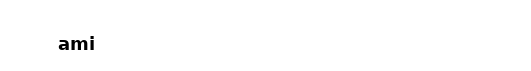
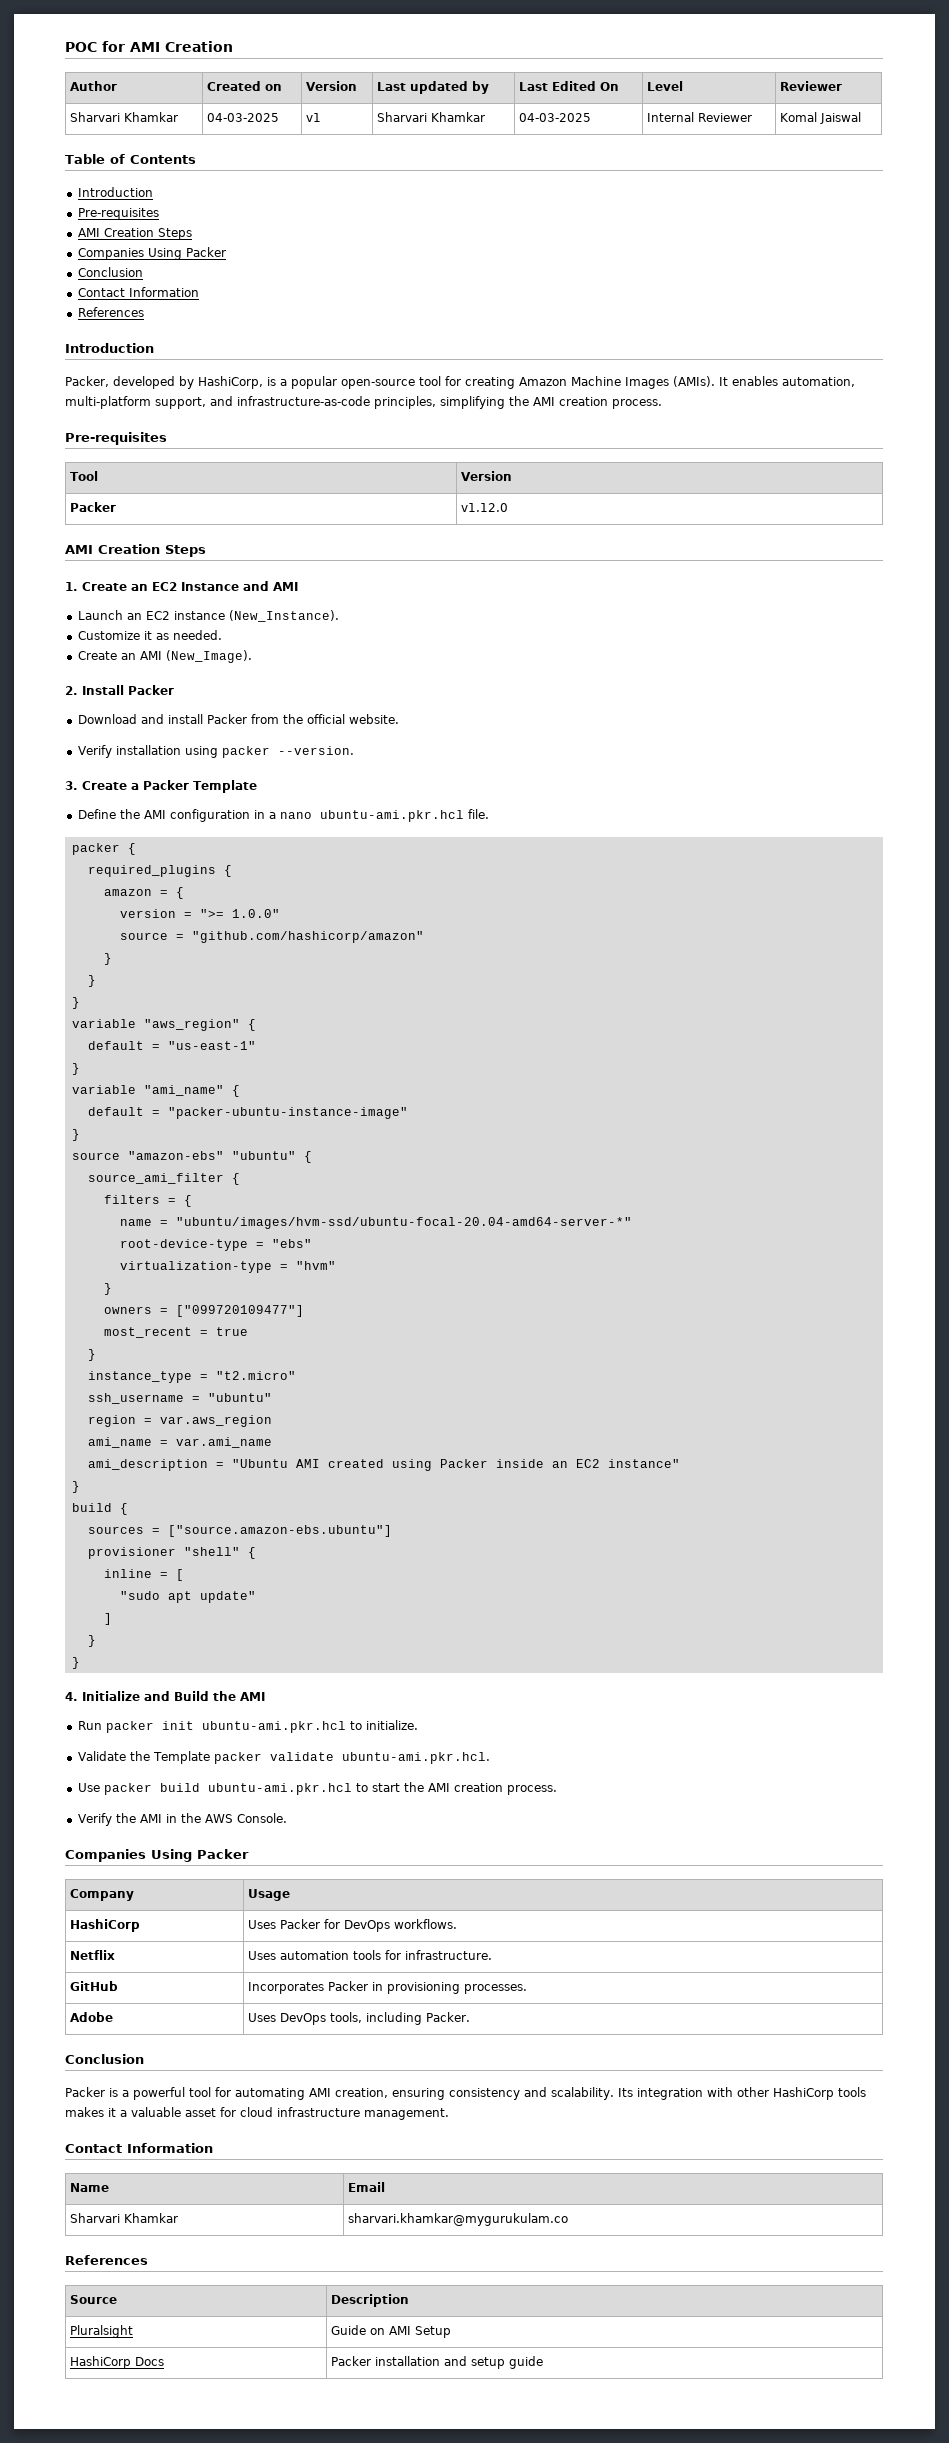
[58,36,95,50] ami -> [65,41,233,52] [70,81,118,91] [207,81,283,91] [306,81,358,91] [377,81,490,94] [519,81,620,91] [647,81,684,91] [780,81,843,91] [70,112,179,122] [207,113,280,122] [306,113,322,122] [377,112,486,122] [519,113,592,122] [647,112,753,122] [780,112,862,124] [65,154,196,164] [77,187,153,197] [77,208,159,220] [77,228,192,240] [77,247,226,260] [77,267,143,277] [77,287,199,297] [77,307,144,317] [65,343,154,353] [65,376,855,389] [65,396,662,409] [65,432,167,445] [70,471,99,481] [461,471,513,481] [70,502,117,512] [461,503,509,512] [65,544,206,557] [65,581,298,591] [77,610,339,622] [77,630,222,640] [77,650,252,663] [65,685,174,695] [77,714,399,724] [77,745,354,758] [65,780,257,793] [77,809,489,822] [71,843,136,855] [87,865,232,877] [103,887,184,899] [119,909,280,918] [119,931,424,943] [103,953,112,965] [87,975,96,987] [71,997,80,1009] [71,1019,256,1031] [87,1041,256,1050] [71,1063,80,1075] [71,1085,240,1097] [87,1107,408,1119] [71,1129,80,1141] [71,1151,312,1163] [87,1173,240,1185] [103,1195,192,1207] [119,1217,632,1229] [119,1239,312,1251] [119,1261,336,1273] [103,1283,112,1295] [103,1305,304,1317] [103,1327,248,1338] [87,1349,96,1361] [87,1371,296,1383] [87,1393,272,1404] [87,1415,272,1427] [87,1437,272,1448] [87,1459,680,1471] [71,1481,80,1493] [71,1503,128,1515] [87,1525,392,1537] [87,1547,256,1559] [103,1569,184,1581] [119,1591,256,1603] [103,1613,112,1625] [87,1635,96,1647] [71,1657,80,1669] [65,1691,265,1701] [77,1720,418,1733] [77,1751,490,1764] [77,1782,557,1795] [77,1813,287,1826] [65,1849,249,1862] [70,1889,135,1901] [248,1889,291,1901] [70,1919,141,1932] [248,1919,458,1932] [70,1950,116,1960] [248,1950,493,1960] [70,1981,119,1991] [248,1981,528,1994] [70,2012,114,2022] [248,2012,471,2025] [65,2054,144,2064] [65,2087,866,2100] [65,2107,449,2120] [65,2143,213,2153] [70,2183,110,2192] [348,2182,386,2192] [70,2213,179,2223] [348,2213,569,2226] [65,2255,148,2265] [70,2295,118,2304] [331,2294,410,2307] [70,2325,134,2338] [331,2325,452,2338] [70,2356,165,2369] [331,2356,544,2369] POC for AMI Creation // Author | Created on | Version | Last updated by | Last Edited On | Level | Reviewer // Sharvari Khamkar | 04-03-2025 | v1 | Sharvari Khamkar | 04-03-2025 | Internal Reviewer | Komal Jaiswal // Table of Contents // Introduction // Pre-requisites // AMI Creation Steps // Companies Using Packer // Conclusion // Contact Information // References // Introduction // Packer, developed by HashiCorp, is a popular open-source tool for creating Amazon Machine Images (AMIs). It enables automation, multi-platform support, and infrastructure-as-code principles, simplifying the AMI creation process. // Pre-requisites // Tool | Version // Packer | v1.12.0 // AMI Creation Steps // 1. Create an EC2 Instance and AMI // Launch an EC2 instance (New_Instance). // Customize it as needed. // Create an AMI (New_Image). // 2. Install Packer // Download and install Packer from the official website. // Verify installation using packer --version. // 3. Create a Packer Template // Define the AMI configuration in a nano ubuntu-ami.pkr.hcl file. // packer { // required_plugins { // amazon = { // version = ">= 1.0.0" // source = "github.com/hashicorp/amazon" // } // } // } // variable "aws_region" { // default = "us-east-1" // } // variable "ami_name" { // default = "packer-ubuntu-instance-image" // } // source "amazon-ebs" "ubuntu" { // source_ami_filter { // filters = { // name = "ubuntu/images/hvm-ssd/ubuntu-focal-20.04-amd64-server-*" // root-device-type = "ebs" // virtualization-type = "hvm" // } // owners = ["099720109477"] // most_recent = true // } // instance_type = "t2.micro" // ssh_username = "ubuntu" // region = var.aws_region // ami_name = var.ami_name // ami_description = "Ubuntu AMI created using Packer inside an EC2 instance" // } // build { // sources = ["source.amazon-ebs.ubuntu"] // provisioner "shell" { // inline = [ // "sudo apt update" // ] // } // } // 4. Initialize and Build the AMI // Run packer init ubuntu-ami.pkr.hcl to initialize. // Validate the Template packer validate ubuntu-ami.pkr.hcl. // Use packer build ubuntu-ami.pkr.hcl to start the AMI creation process. // Verify the AMI in the AWS Console. // Companies Using Packer // Company | Usage // HashiCorp | Uses Packer for DevOps workflows. // Netflix | Uses automation tools for infrastructure. // GitHub | Incorporates Packer in provisioning processes. // Adobe | Uses DevOps tools, including Packer. // Conclusion // Packer is a powerful tool for automating AMI creation, ensuring consistency and scalability. Its integration with other HashiCorp tools makes it a valuable asset for cloud infrastructure management. // Contact Information // Name | Email // Sharvari Khamkar | sharvari.khamkar@mygurukulam.co // References // Source | Description // Pluralsight | Guide on AMI Setup // HashiCorp Docs | Packer installation and setup guide

